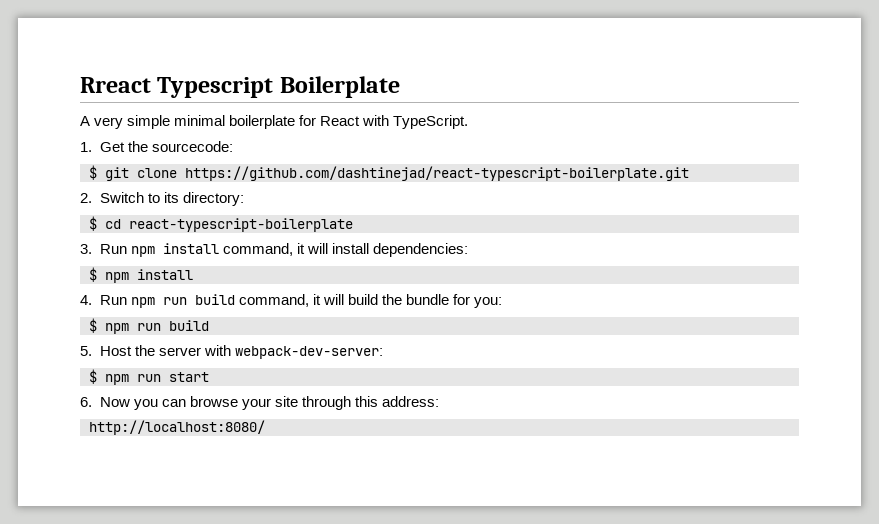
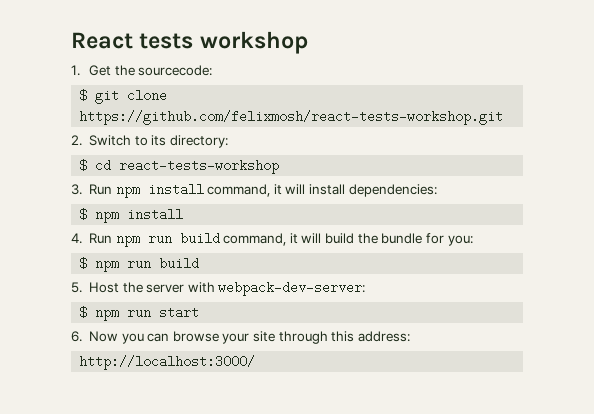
[80,76,400,98] [80,115,469,129] Rreact Typescript Boilerplate // A very simple minimal boilerplate for React with TypeScript. -> [71,31,308,54] React tests workshop
[185,166,689,181] https://github.com/dashtinejad/react-typescript-boilerplate.git -> [79,110,504,125] https://github.com/felixmosh/react-tests-workshop.git
[129,218,353,232] react-typescript-boilerplate -> [119,159,280,174] react-tests-workshop
[89,420,265,435] http://localhost:8080/ -> [79,355,256,370] http://localhost:3000/

